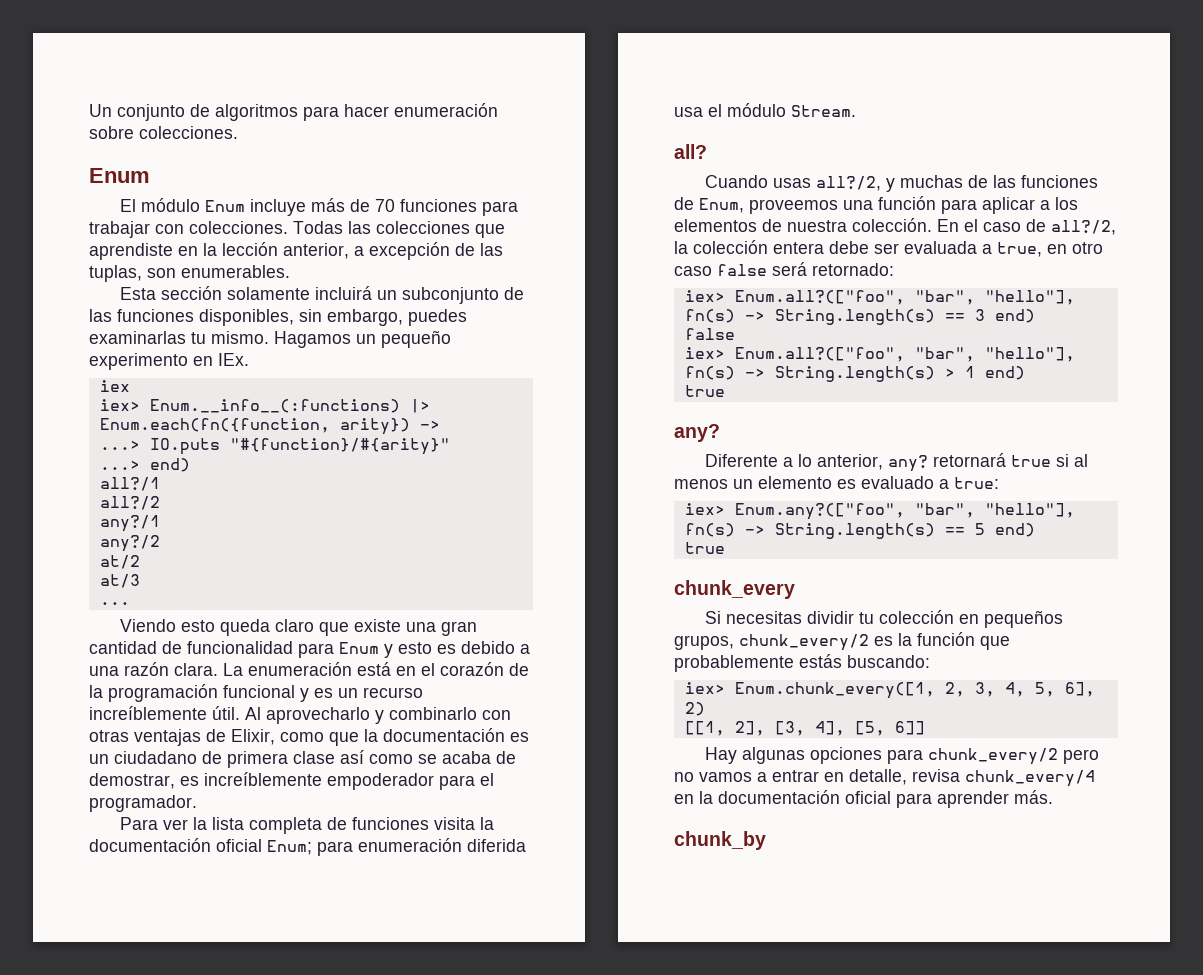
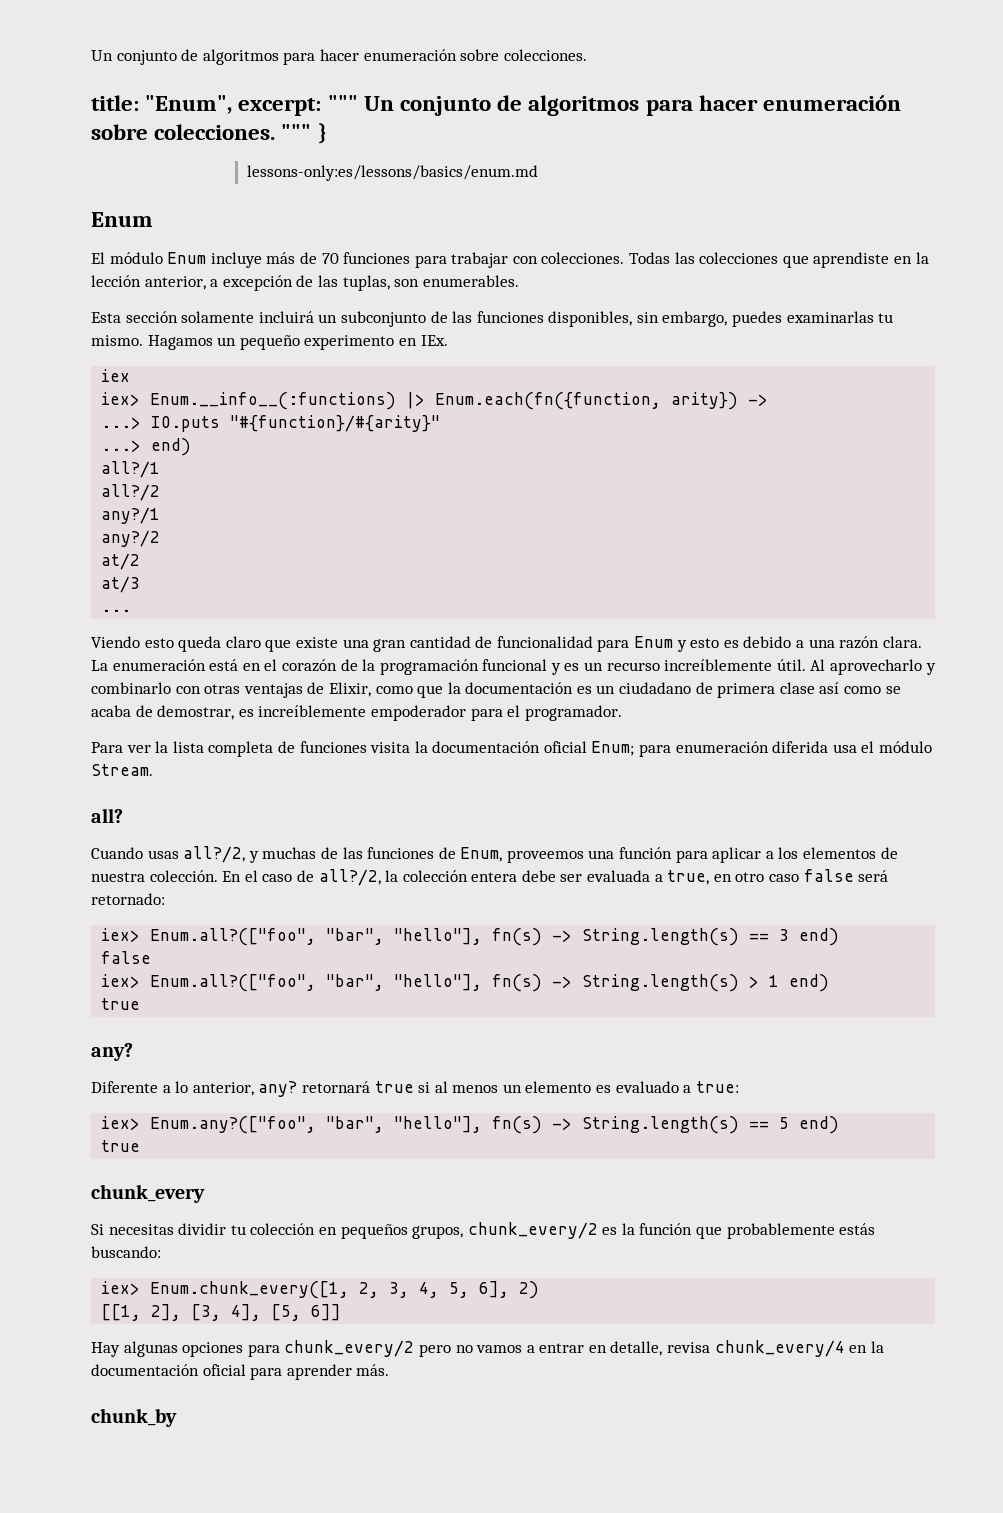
[89,103,498,121] [89,126,238,139] Un conjunto de algoritmos para hacer enumeración sobre colecciones. -> [91,49,587,65] [91,95,902,116] [91,123,327,144] [247,165,539,181] Un conjunto de algoritmos para hacer enumeración sobre colecciones. // title: "Enum", excerpt: """ Un conjunto de algoritmos para hacer enumeración sobre colecciones. """ } // lessons-only:es/lessons/basics/enum.md

